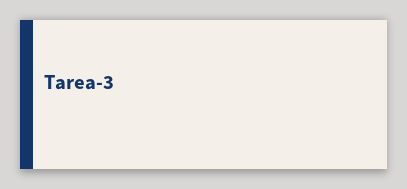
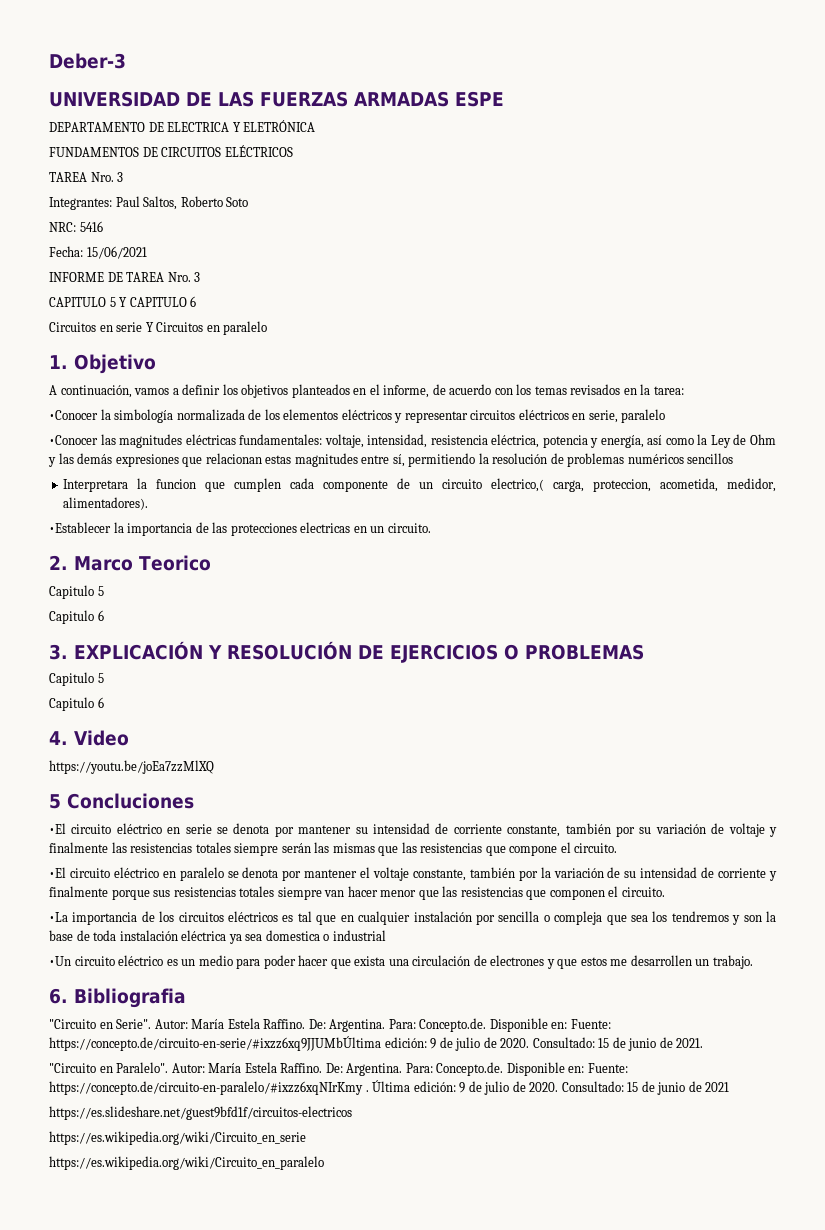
[44,75,114,90] Tarea-3 -> [49,53,126,69] [49,91,504,107] [49,120,316,132] [49,145,293,157] [49,172,124,182] [49,196,249,210] [49,221,103,232] [49,246,147,259] [49,272,201,282] [49,296,197,307] [49,321,268,335] [49,354,156,374] [49,384,684,398] [49,409,666,423] [49,434,776,448] [48,453,734,467] [63,478,777,492] [63,497,149,510] [49,522,431,536] [49,555,211,571] [49,585,104,599] [49,610,104,624] [49,641,644,663] [49,672,104,686] [49,697,104,711] [49,730,129,746] [49,760,214,774] [49,793,194,809] [49,823,777,837] [49,842,618,856] [49,867,778,881] [49,886,665,900] [49,911,776,925] [49,930,386,944] [49,955,753,969] [49,988,186,1008] [49,1018,611,1032] [49,1036,704,1051] [49,1062,628,1076] [49,1080,730,1095] [49,1106,352,1120] [49,1131,306,1145] [49,1156,324,1170] Deber-3 // UNIVERSIDAD DE LAS FUERZAS ARMADAS ESPE // DEPARTAMENTO DE ELECTRICA Y ELETRÓNICA // FUNDAMENTOS DE CIRCUITOS ELÉCTRICOS // TAREA Nro. 3 // Integrantes: Paul Saltos, Roberto Soto // NRC: 5416 // Fecha: 15/06/2021 // INFORME DE TAREA Nro. 3 // CAPITULO 5 Y CAPITULO 6 // Circuitos en serie Y Circuitos en paralelo // 1. Objetivo // A continuación, vamos a definir los objetivos planteados en el informe, de acuerdo con los temas revisados en la tarea: // •Conocer la simbología normalizada de los elementos eléctricos y representar circuitos eléctricos en serie, paralelo // •Conocer las magnitudes eléctricas fundamentales: voltaje, intensidad, resistencia eléctrica, potencia y energía, así como la Ley de Ohm y las demás expresiones que relacionan estas magnitudes entre sí, permitiendo la resolución de problemas numéricos sencillos // Interpretara la funcion que cumplen cada componente de un circuito electrico,( carga, proteccion, acometida, medidor, alimentadores). // •Establecer la importancia de las protecciones electricas en un circuito. // 2. Marco Teorico // Capitulo 5 // Capitulo 6 // 3. EXPLICACIÓN Y RESOLUCIÓN DE EJERCICIOS O PROBLEMAS // Capitulo 5 // Capitulo 6 // 4. Video // https://youtu.be/joEa7zzMlXQ // 5 Concluciones // •El circuito eléctrico en serie se denota por mantener su intensidad de corriente constante, también por su variación de voltaje y finalmente las resistencias totales siempre serán las mismas que las resistencias que compone el circuito. // •El circuito eléctrico en paralelo se denota por mantener el voltaje constante, también por la variación de su intensidad de corriente y finalmente porque sus resistencias totales siempre van hacer menor que las resistencias que componen el circuito. // •La importancia de los circuitos eléctricos es tal que en cualquier instalación por sencilla o compleja que sea los tendremos y son la base de toda instalación eléctrica ya sea domestica o industrial // •Un circuito eléctrico es un medio para poder hacer que exista una circulación de electrones y que estos me desarrollen un trabajo. // 6. Bibliografia // "Circuito en Serie". Autor: María Estela Raffino. De: Argentina. Para: Concepto.de. Disponible en: Fuente: https://concepto.de/circuito-en-serie/#ixzz6xq9JJUMbÚltima edición: 9 de julio de 2020. Consultado: 15 de junio de 2021. // "Circuito en Paralelo". Autor: María Estela Raffino. De: Argentina. Para: Concepto.de. Disponible en: Fuente: https://concepto.de/circuito-en-paralelo/#ixzz6xqNIrKmy . Última edición: 9 de julio de 2020. Consultado: 15 de junio de 2021 // https://es.slideshare.net/guest9bfd1f/circuitos-electricos // https://es.wikipedia.org/wiki/Circuito_en_serie // https://es.wikipedia.org/wiki/Circuito_en_paralelo

